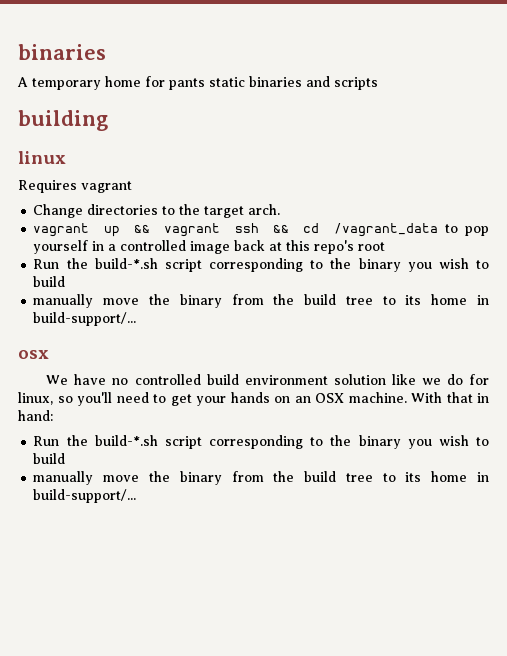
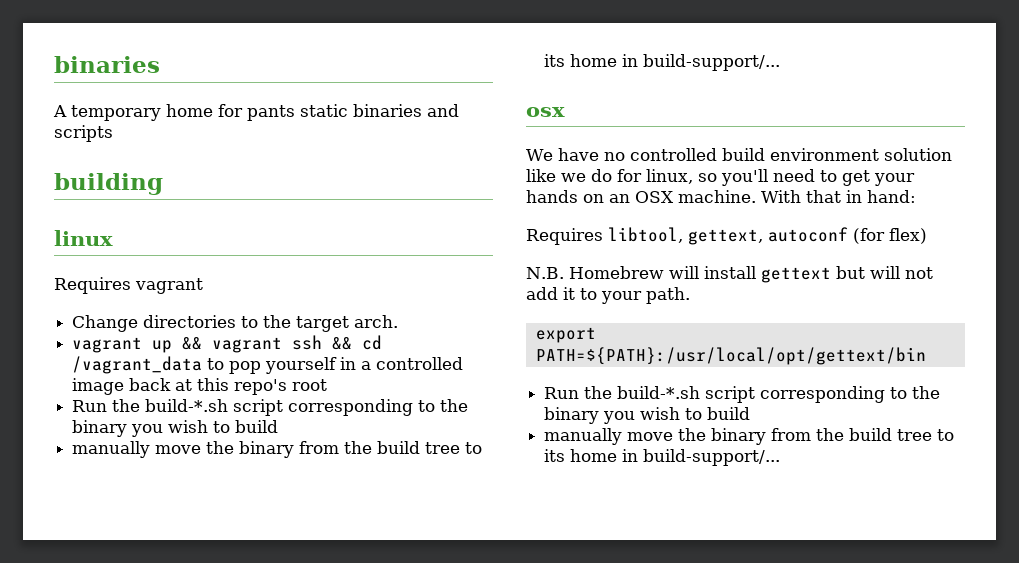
(53, 415) none -> [526,227,927,245] [526,266,933,283] [526,287,690,304] [535,327,596,343] [535,347,926,365] // Requires libtool, gettext, autoconf (for flex) // N.B. Homebrew will install gettext but will not add it to your path. // export PATH=${PATH}:/usr/local/opt/gettext/bin

